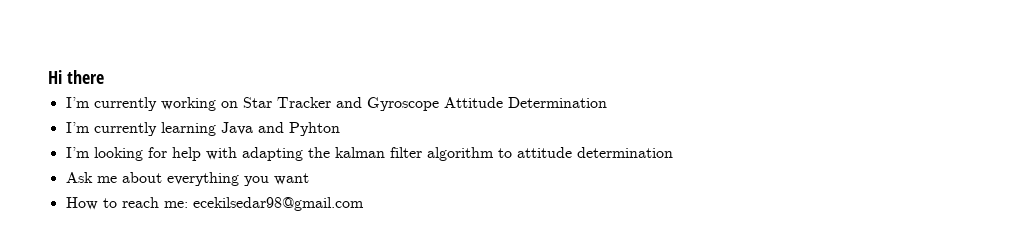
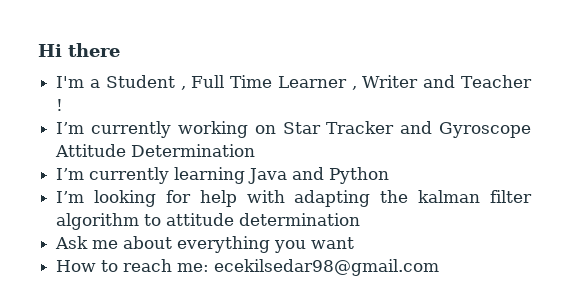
(104, 77) none -> [56,75,533,90] [56,99,64,111] // I'm a Student , Full Time Learner , Writer and Teacher !
[288,122,340,136] Pyhton -> [329,167,390,184] Python

